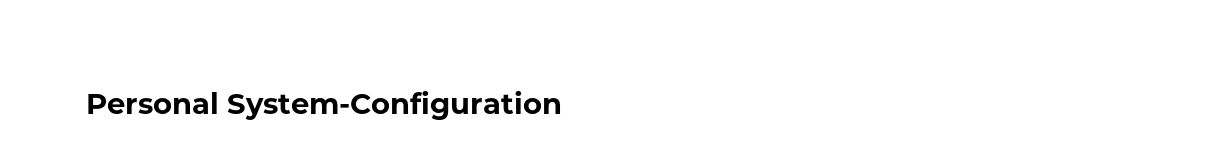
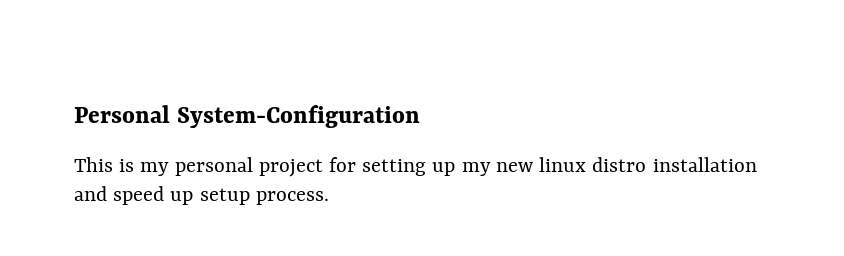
(562, 105) none -> [74,157,757,177] [74,186,329,205] // This is my personal project for setting up my new linux distro installation and speed up setup process.

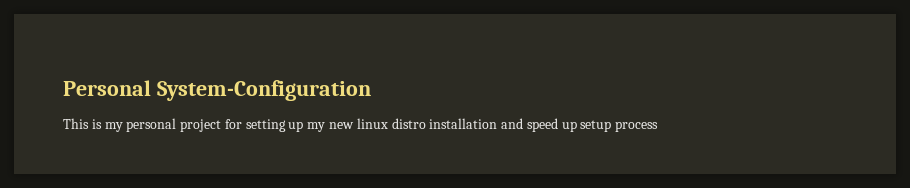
[255,191,329,205] process. -> [615,121,659,132] process

